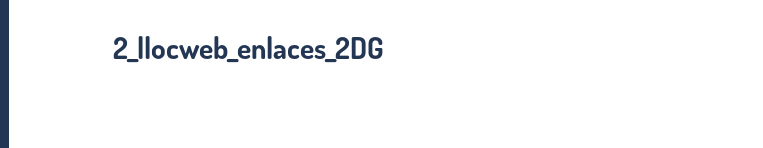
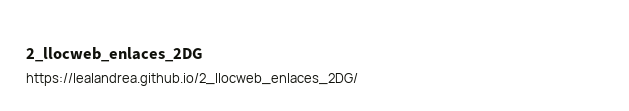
(384, 49) none -> [26,73,358,86] // https://lealandrea.github.io/2_llocweb_enlaces_2DG/

